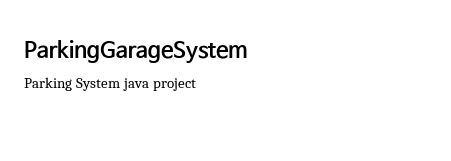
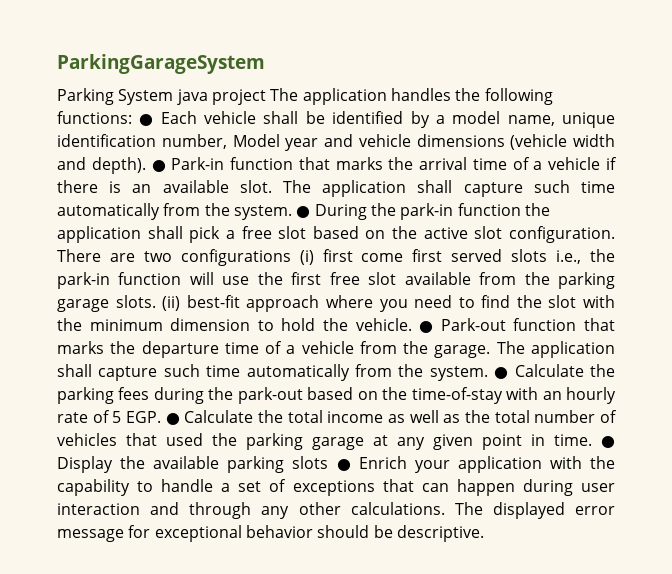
(196, 84) none -> [270,88,553,105] [57,111,616,128] [57,134,615,151] [57,157,617,174] [57,180,615,197] [57,203,550,220] [57,226,615,243] [57,249,616,266] [57,272,615,289] [57,295,615,312] [57,318,616,333] [57,341,615,358] [57,364,615,381] [57,387,616,404] [57,410,617,425] [57,433,615,450] [57,456,616,473] [57,479,616,496] [57,502,615,519] [57,525,484,542] The application handles the following functions: ● Each vehicle shall be identified by a model name, unique identification number, Model year and vehicle dimensions (vehicle width and depth). ● Park-in function that marks the arrival time of a vehicle if there is an available slot. The application shall capture such time automatically from the system. ● During the park-in function the application shall pick a free slot based on the active slot configuration. There are two configurations (i) first come first served slots i.e., the park-in function will use the first free slot available from the parking garage slots. (ii) best-fit approach where you need to find the slot with the minimum dimension to hold the vehicle. ● Park-out function that marks the departure time of a vehicle from the garage. The application shall capture such time automatically from the system. ● Calculate the parking fees during the park-out based on the time-of-stay with an hourly rate of 5 EGP. ● Calculate the total income as well as the total number of vehicles that used the parking garage at any given point in time. ● Display the available parking slots ● Enrich your application with the capability to handle a set of exceptions that can happen during user interaction and through any other calculations. The displayed error message for exceptional behavior should be descriptive.

